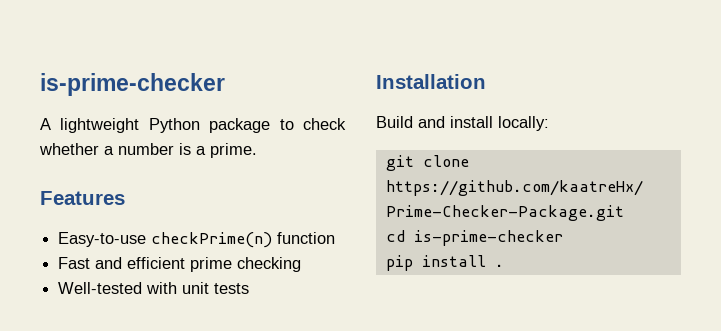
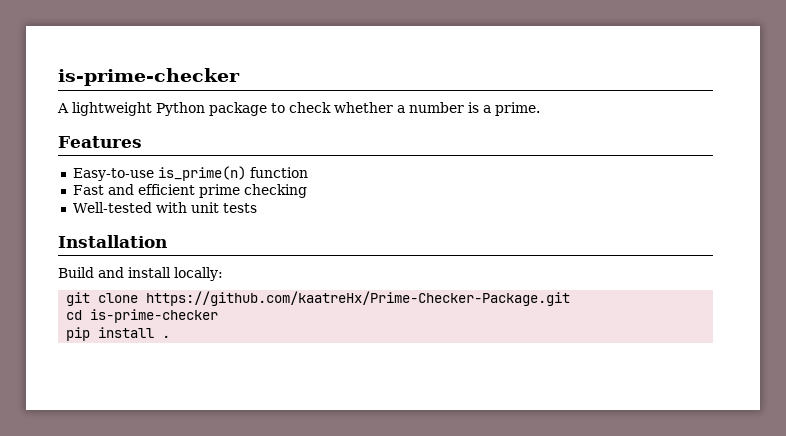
[151,232,273,248] checkPrime(n) -> [157,166,246,181] is_prime(n)

